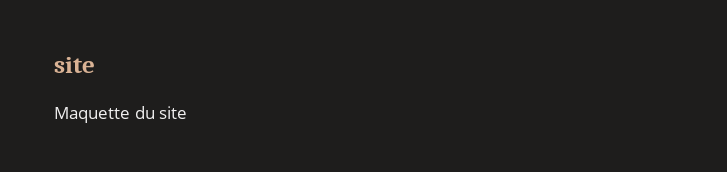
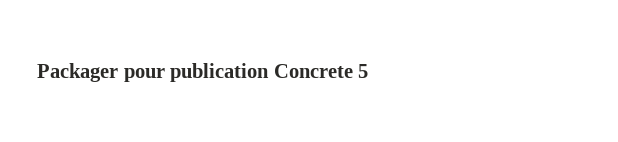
[54,57,95,73] [54,106,188,123] site // Maquette du site -> [37,63,369,82] Packager pour publication Concrete 5

